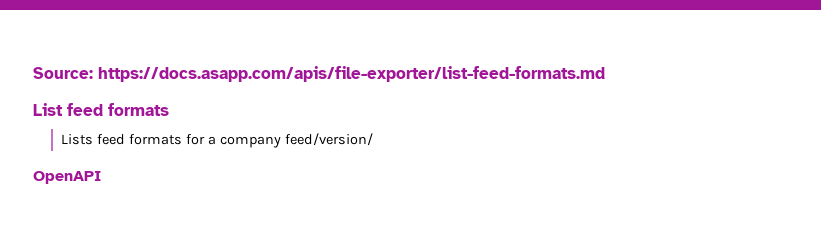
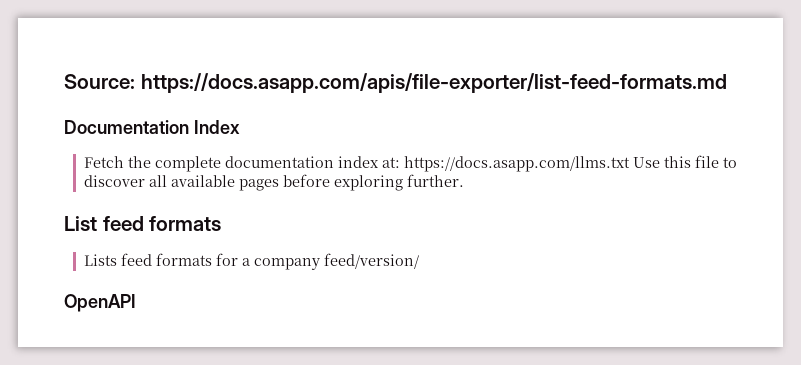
(605, 74) none -> [64,120,240,134] [83,155,737,172] [83,174,464,191] // Documentation Index // Fetch the complete documentation index at: https://docs.asapp.com/llms.txt Use this file to discover all available pages before exploring further.

